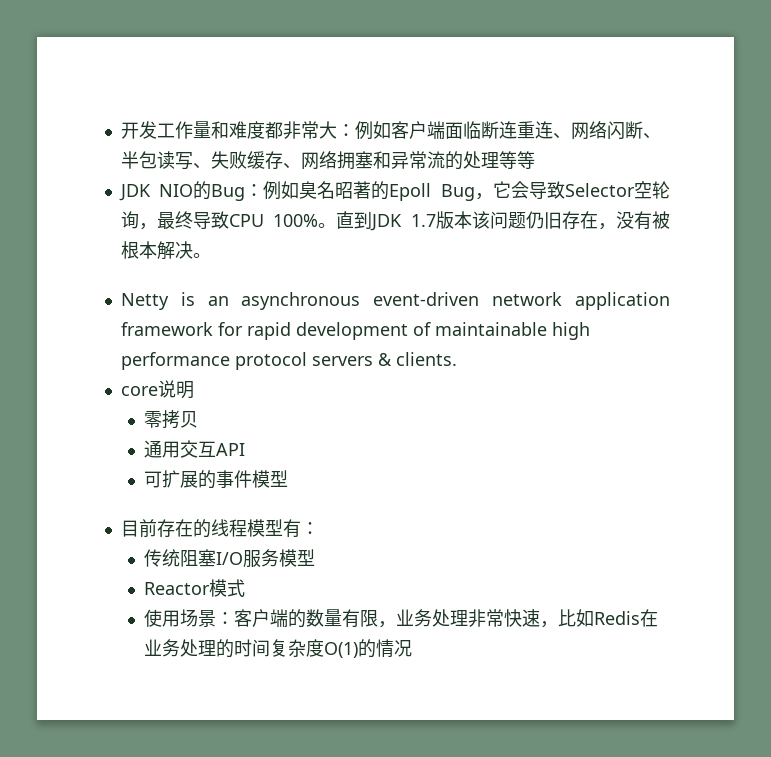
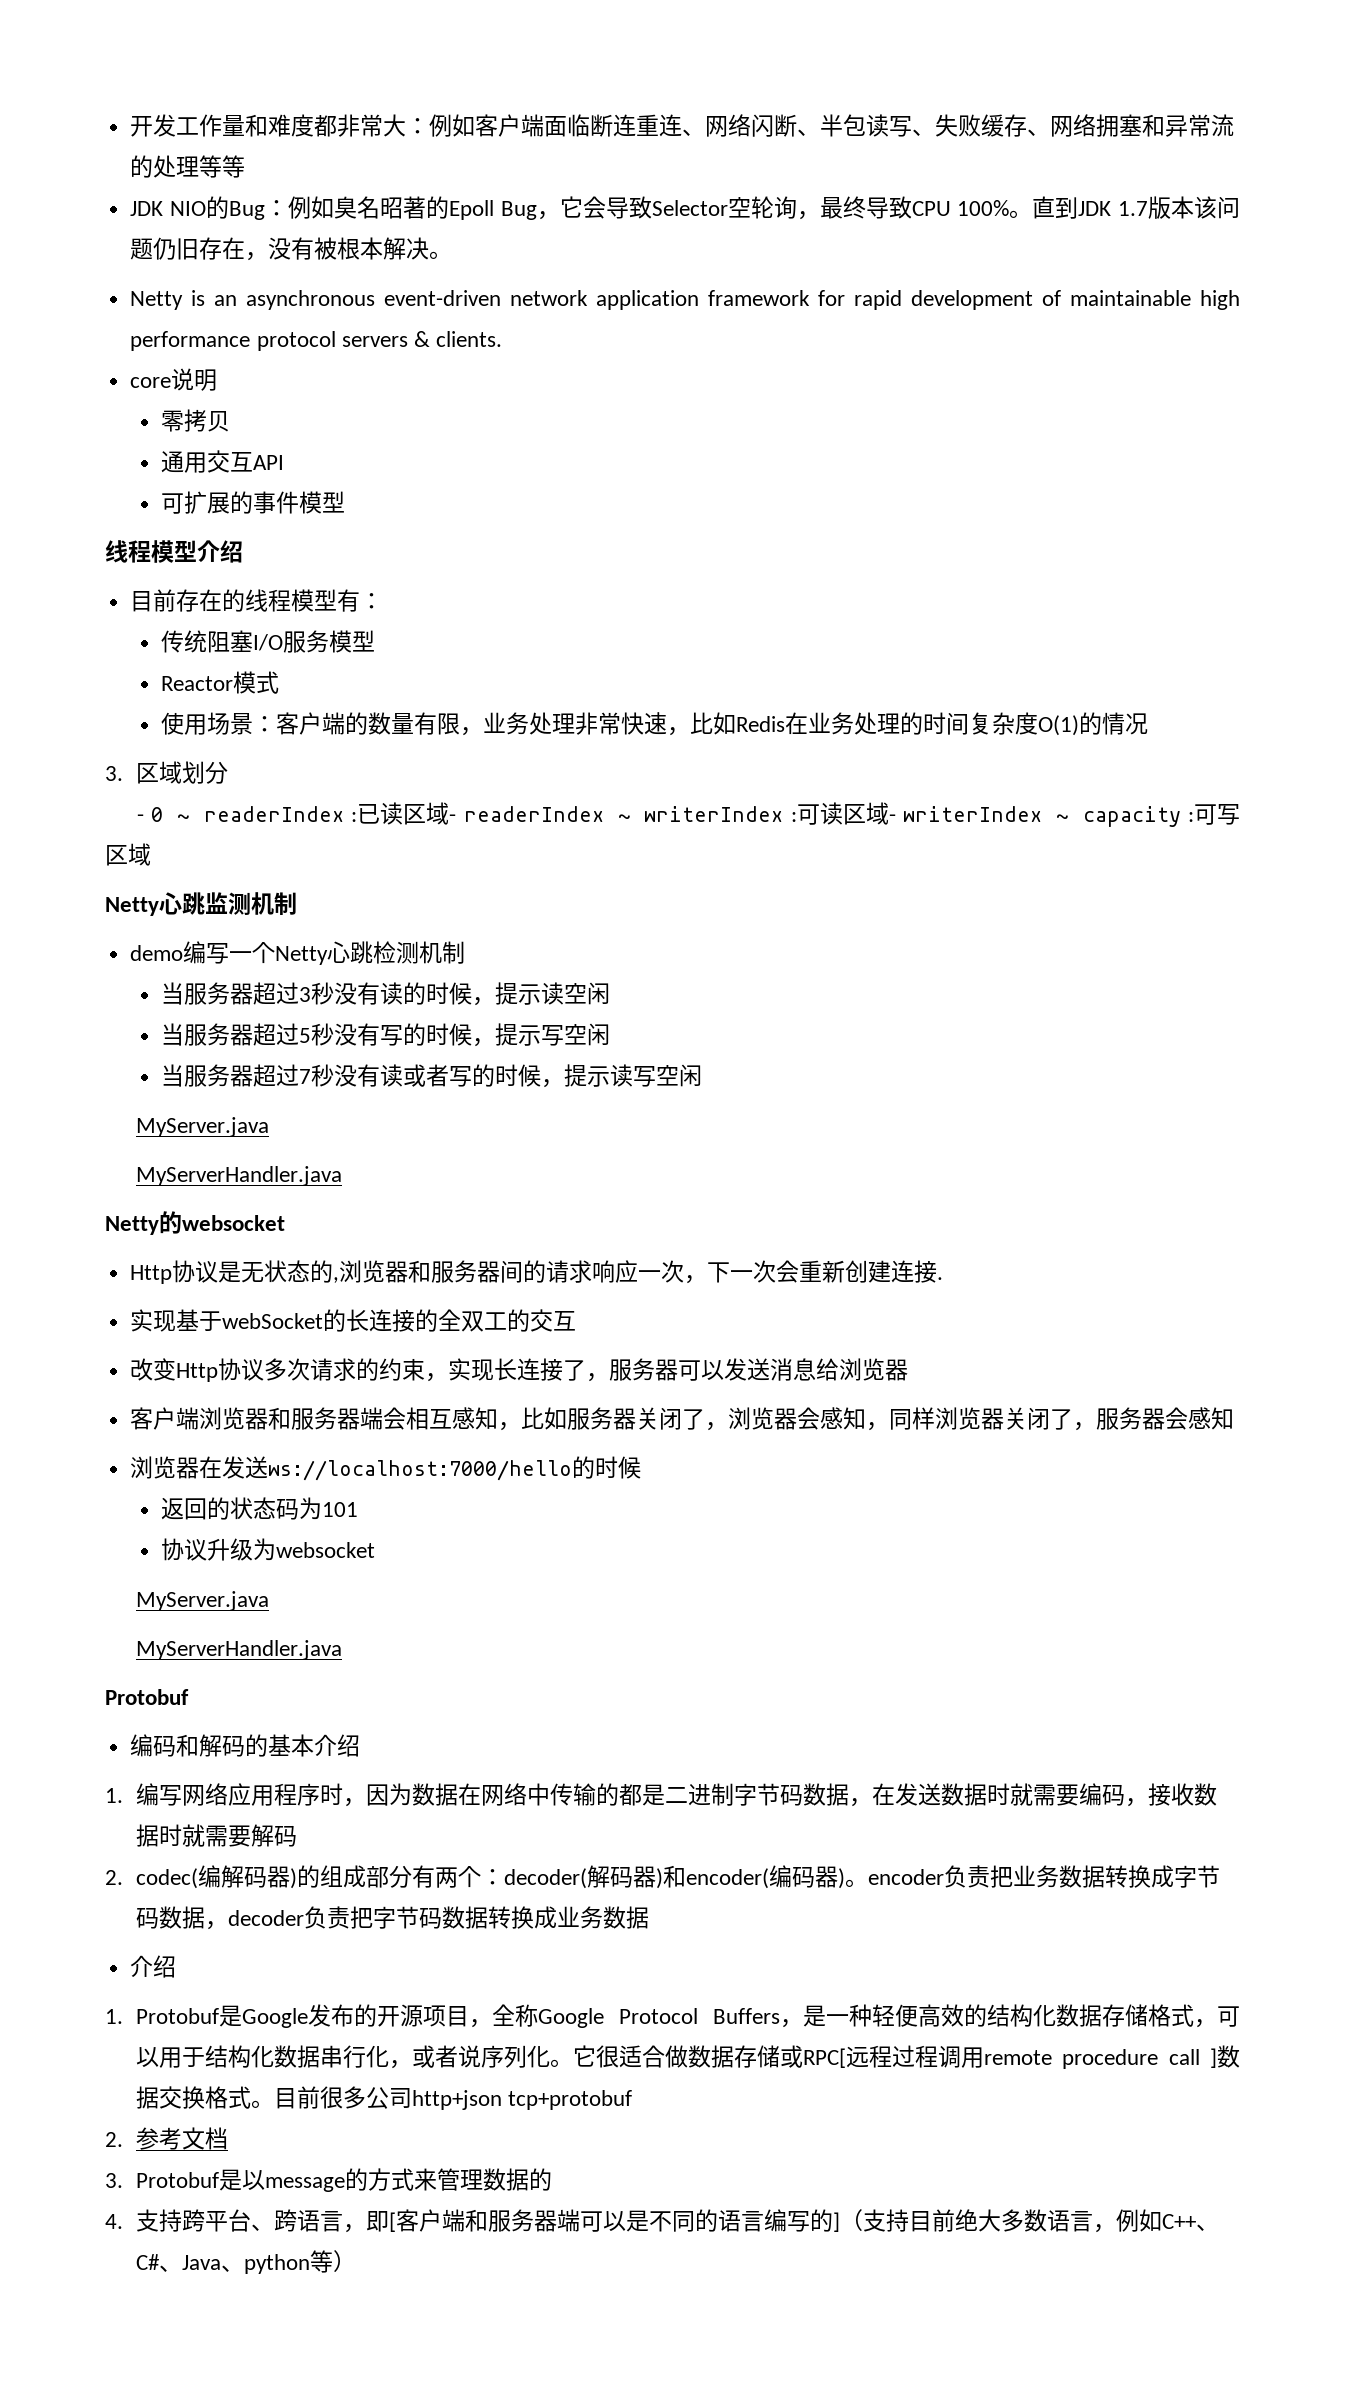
(288, 478) none -> [105,540,243,563] // 线程模型介绍
(412, 648) none -> [105,761,229,784] [137,802,1240,827] [105,843,151,866] [105,892,297,916] [130,941,466,965] [161,982,611,1006] [161,1023,611,1047] [161,1064,703,1088] [136,1117,270,1137] [136,1166,343,1186] [105,1211,285,1235] [130,1260,944,1284] [130,1309,577,1332] [130,1358,909,1382] [130,1407,1235,1431] [130,1456,642,1481] [161,1497,359,1520] [161,1538,376,1561] [136,1591,270,1611] [136,1640,343,1660] [105,1689,189,1705] [130,1734,361,1757] [105,1783,1218,1807] [136,1824,298,1847] [105,1865,1221,1889] [136,1906,650,1930] [130,1955,177,1978] [105,2004,1240,2028] [136,2045,1240,2069] [136,2086,633,2110] [105,2127,229,2150] [105,2168,553,2192] [105,2209,1220,2233] [136,2250,357,2274] // 3.区域划分 // - 0 ~ readerIndex :已读区域- readerIndex ~ writerIndex :可读区域- writerIndex ~ capacity :可写区域 // Netty心跳监测机制 // demo编写一个Netty心跳检测机制 // 当服务器超过3秒没有读的时候，提示读空闲 // 当服务器超过5秒没有写的时候，提示写空闲 // 当服务器超过7秒没有读或者写的时候，提示读写空闲 // MyServer.java // MyServerHandler.java // Netty的websocket // Http协议是无状态的,浏览器和服务器间的请求响应一次，下一次会重新创建连接. // 实现基于webSocket的长连接的全双工的交互 // 改变Http协议多次请求的约束，实现长连接了，服务器可以发送消息给浏览器 // 客户端浏览器和服务器端会相互感知，比如服务器关闭了，浏览器会感知，同样浏览器关闭了，服务器会感知 // 浏览器在发送ws://localhost:7000/hello的时候 // 返回的状态码为101 // 协议升级为websocket // MyServer.java // MyServerHandler.java // Protobuf // 编码和解码的基本介绍 // 1.编写网络应用程序时，因为数据在网络中传输的都是二进制字节码数据，在发送数据时就需要编码，接收数据时就需要解码 // 2. codec(编解码器)的组成部分有两个：decoder(解码器)和encoder(编码器)。encoder负责把业务数据转换成字节码数据，decoder负责把字节码数据转换成业务数据 // 介绍 // 1. Protobuf是Google发布的开源项目，全称Google Protocol Buffers，是一种轻便高效的结构化数据存储格式，可以用于结构化数据串行化，或者说序列化。它很适合做数据存储或RPC[远程过程调用remote procedure call ]数据交换格式。目前很多公司http+json tcp+protobuf // 2.参考文档 // 3. Protobuf是以message的方式来管理数据的 // 4.支持跨平台、跨语言，即[客户端和服务器端可以是不同的语言编写的]（支持目前绝大多数语言，例如C++、C#、Java、python等）

